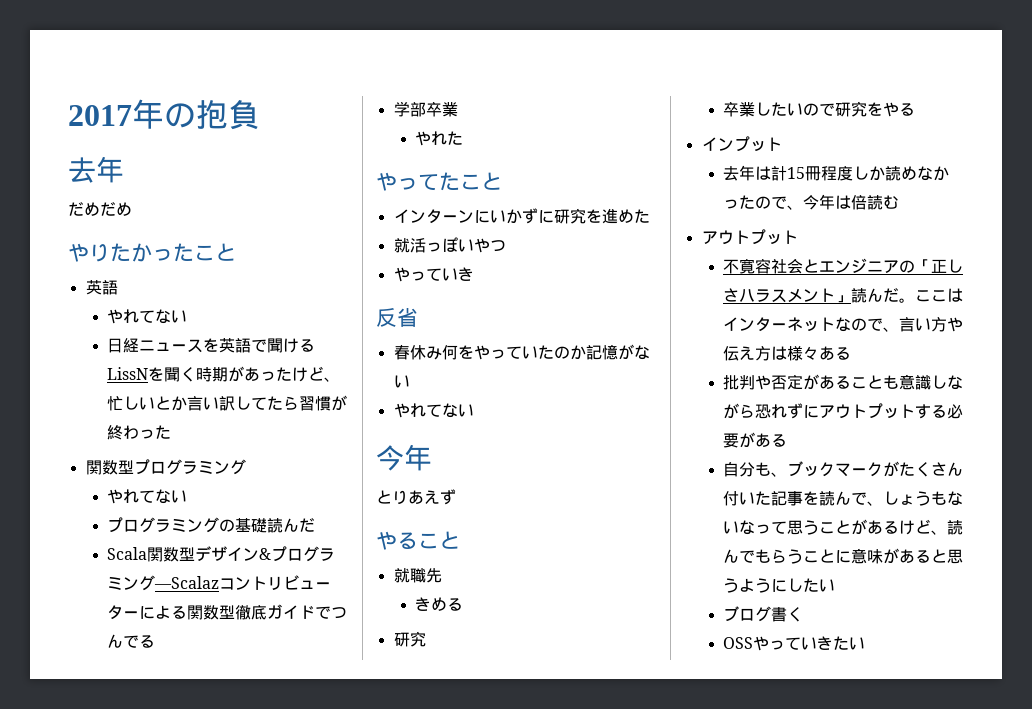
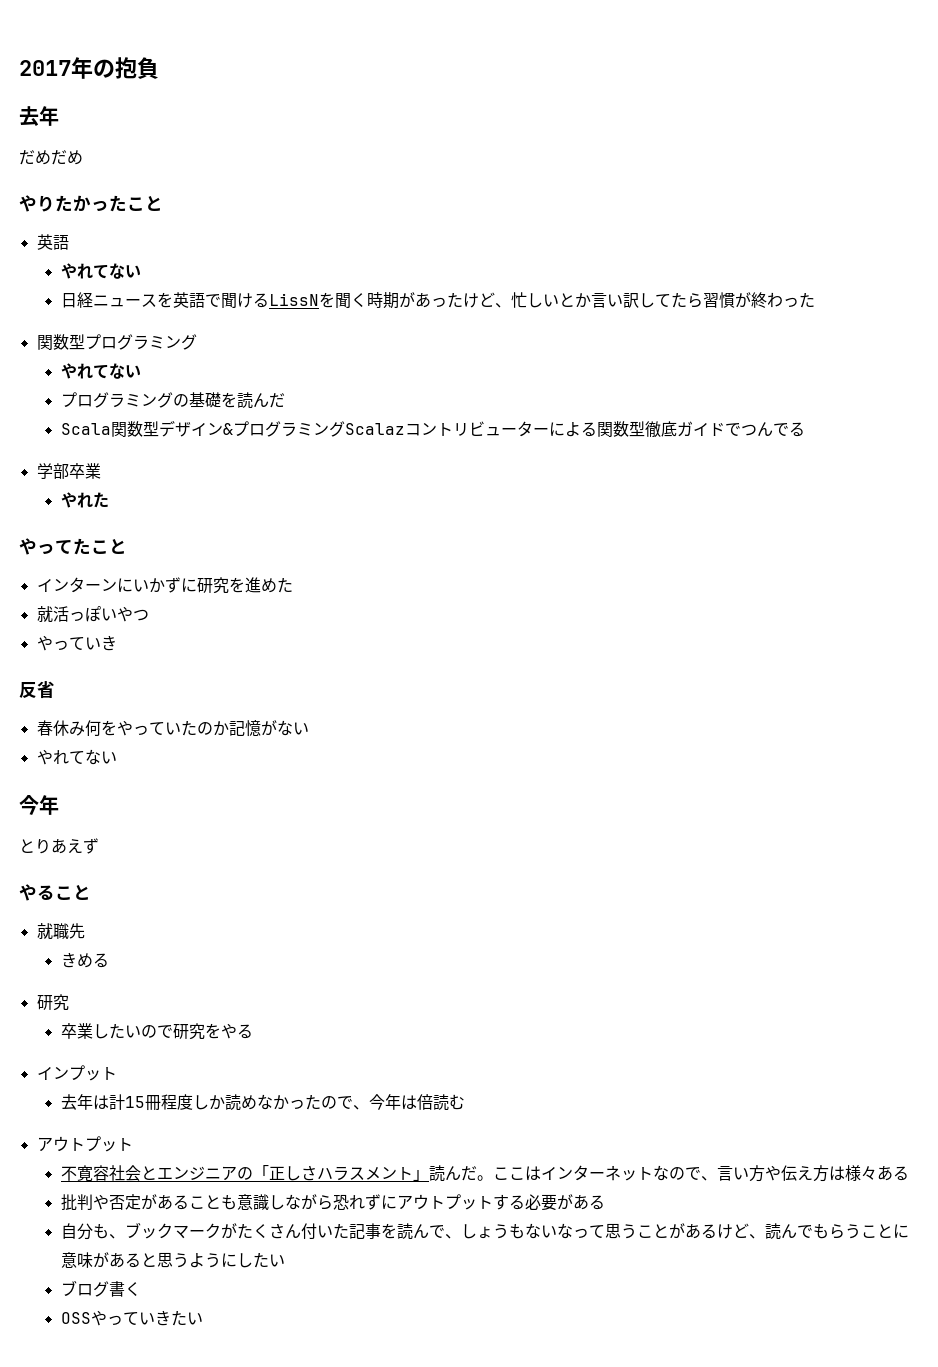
(268, 525) none -> [220,392,237,408] を
[154,576,220,589] ―Scalaz -> [344,423,405,435] Scalaz

